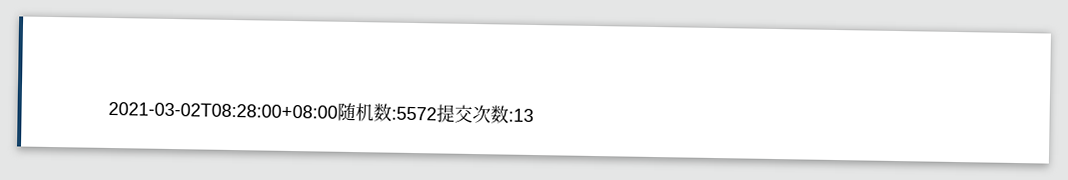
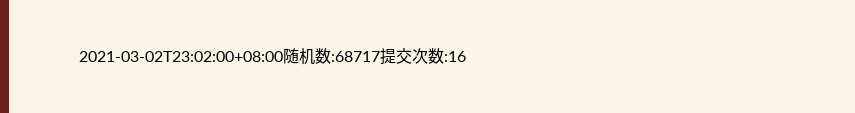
[108,101,437,122] 2021-03-02T08:28:00+08:00随机数:5572 -> [79,48,380,65] 2021-03-02T23:02:00+08:00随机数:68717
[508,108,534,122] :13 -> [444,51,466,62] :16

